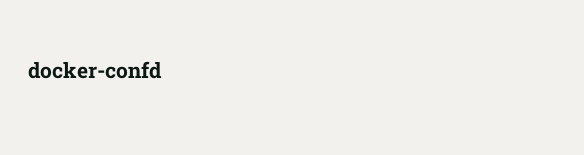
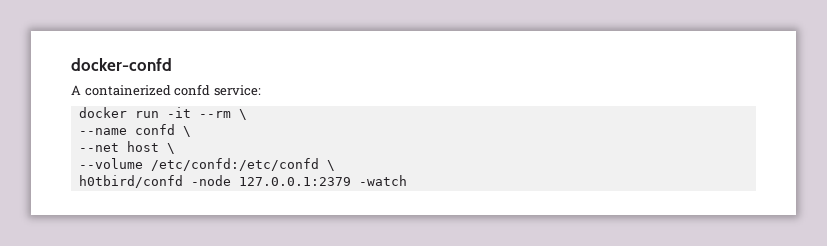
(162, 70) none -> [71,84,261,96] [78,107,247,120] [78,124,191,137] [78,141,175,154] [78,158,335,171] [78,175,407,188] // A containerized confd service: // docker run -it --rm \ // --name confd \ // --net host \ // --volume /etc/confd:/etc/confd \ // h0tbird/confd -node 127.0.0.1:2379 -watch

